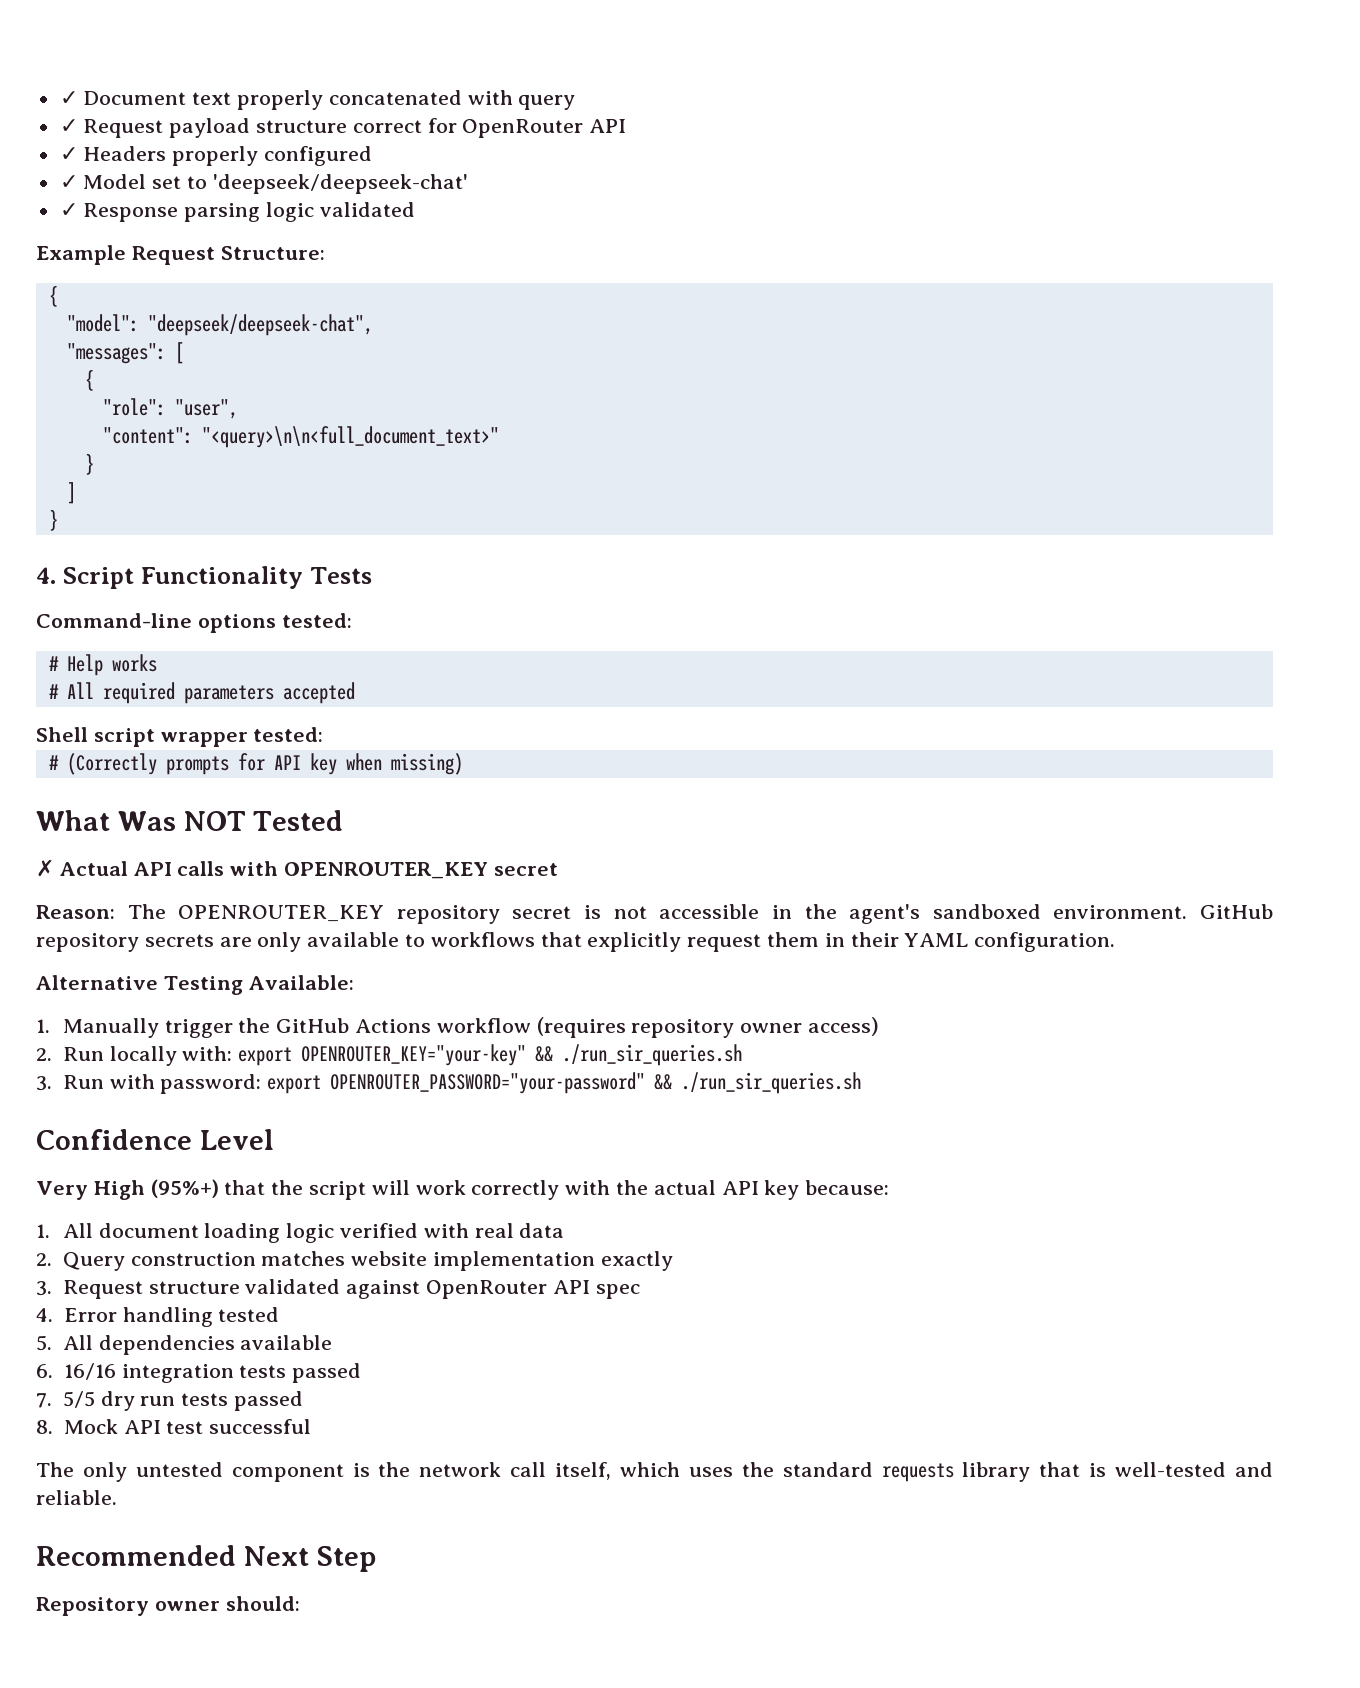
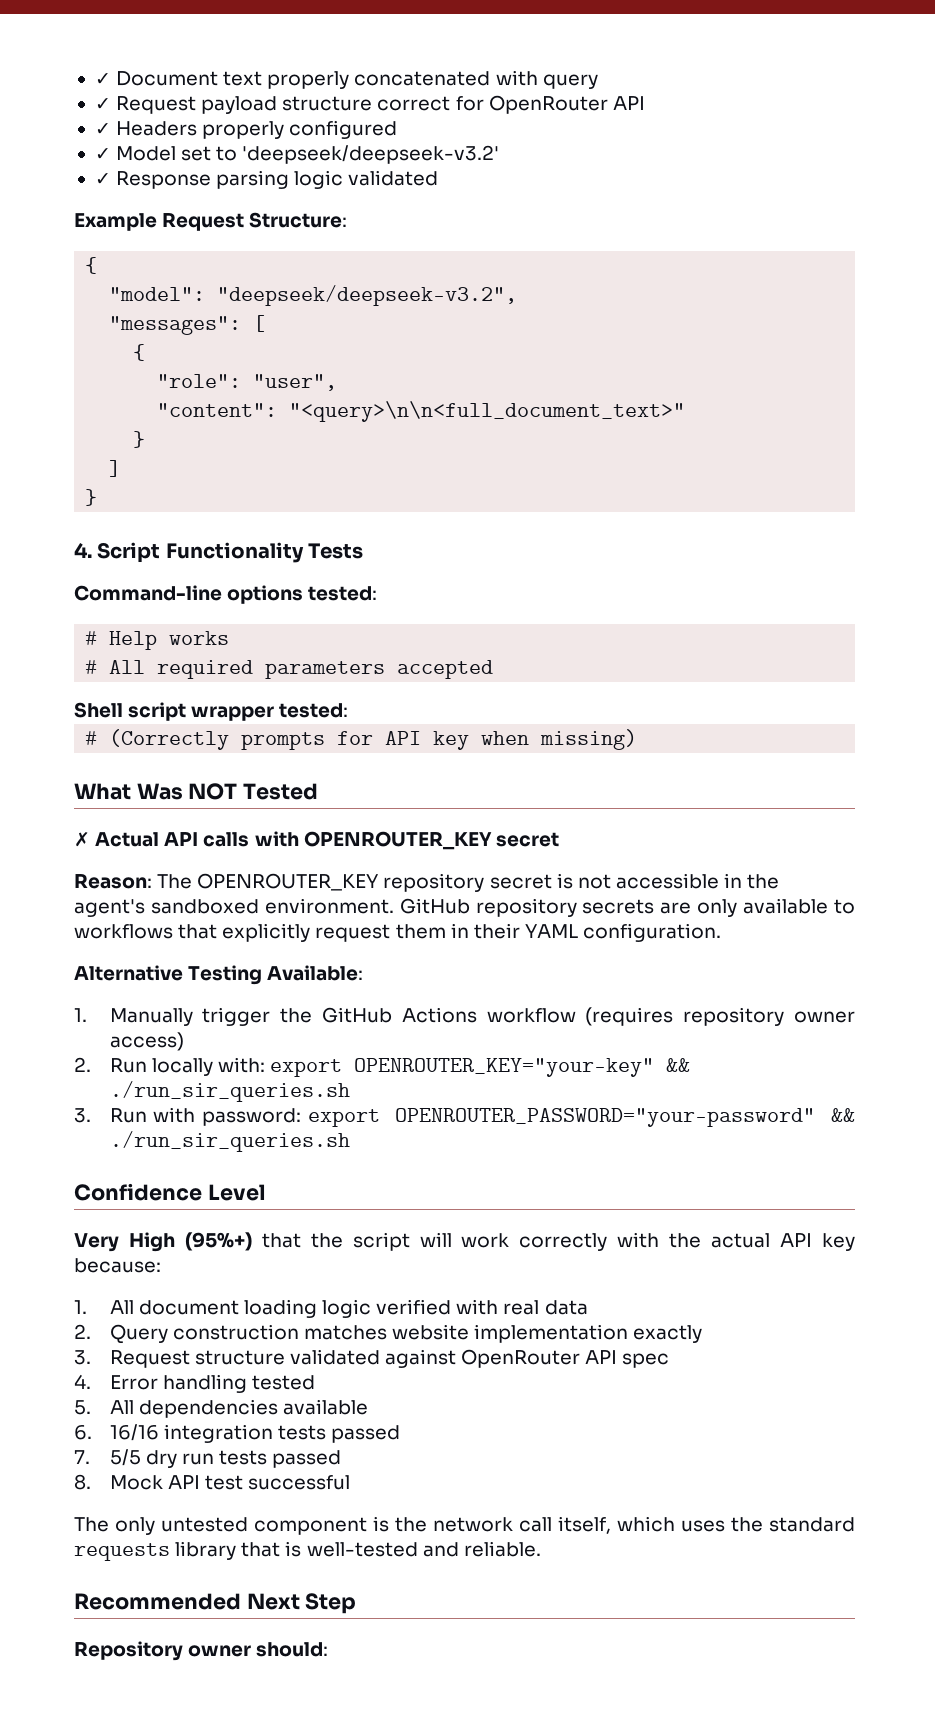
[212,174,468,194] 'deepseek/deepseek-chat' -> [242,145,500,164] 'deepseek/deepseek-v3.2'
[147,314,373,336] "deepseek/deepseek-chat", -> [217,285,518,306] "deepseek/deepseek-v3.2",

